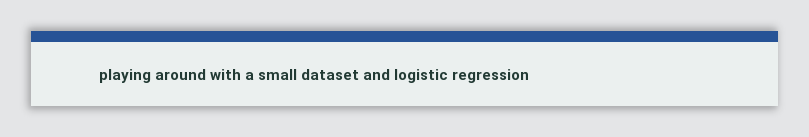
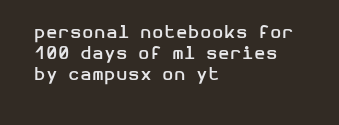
[99,69,530,83] playing around with a small dataset and logistic regression -> [34,25,294,43] [34,46,278,63] [34,67,220,85] personal notebooks for 100 days of ml series by campusx on yt

